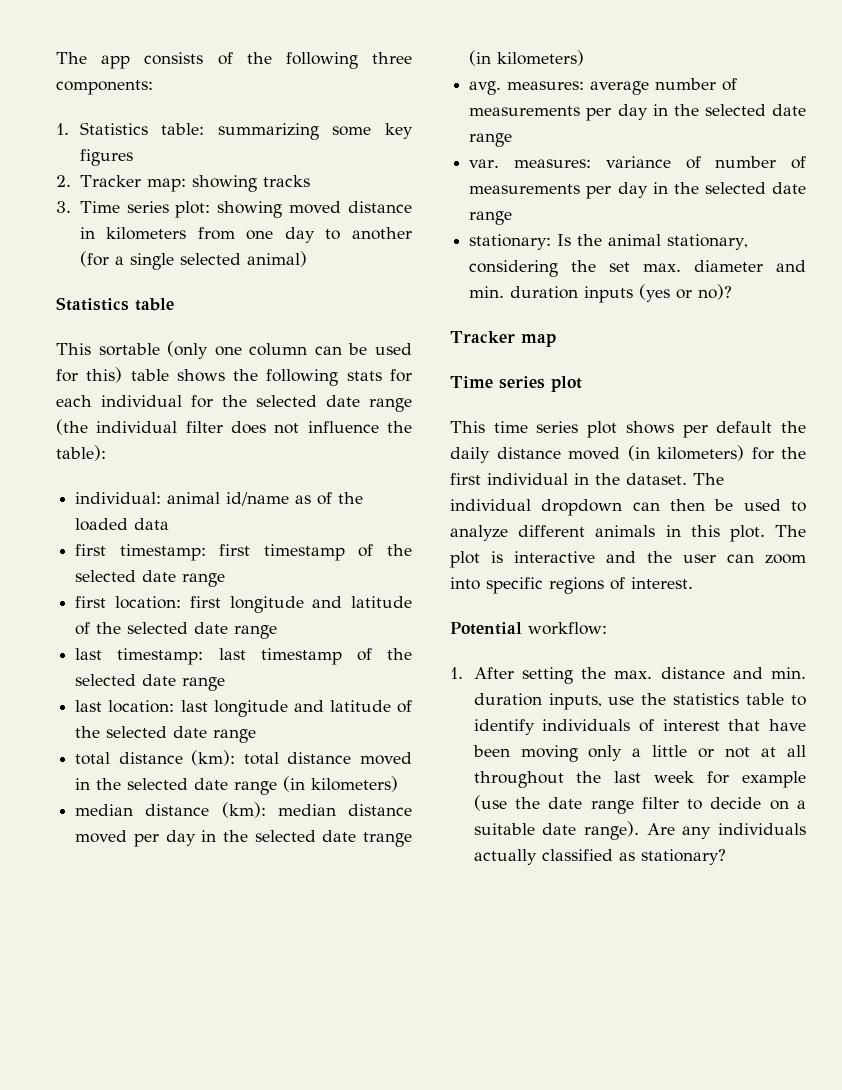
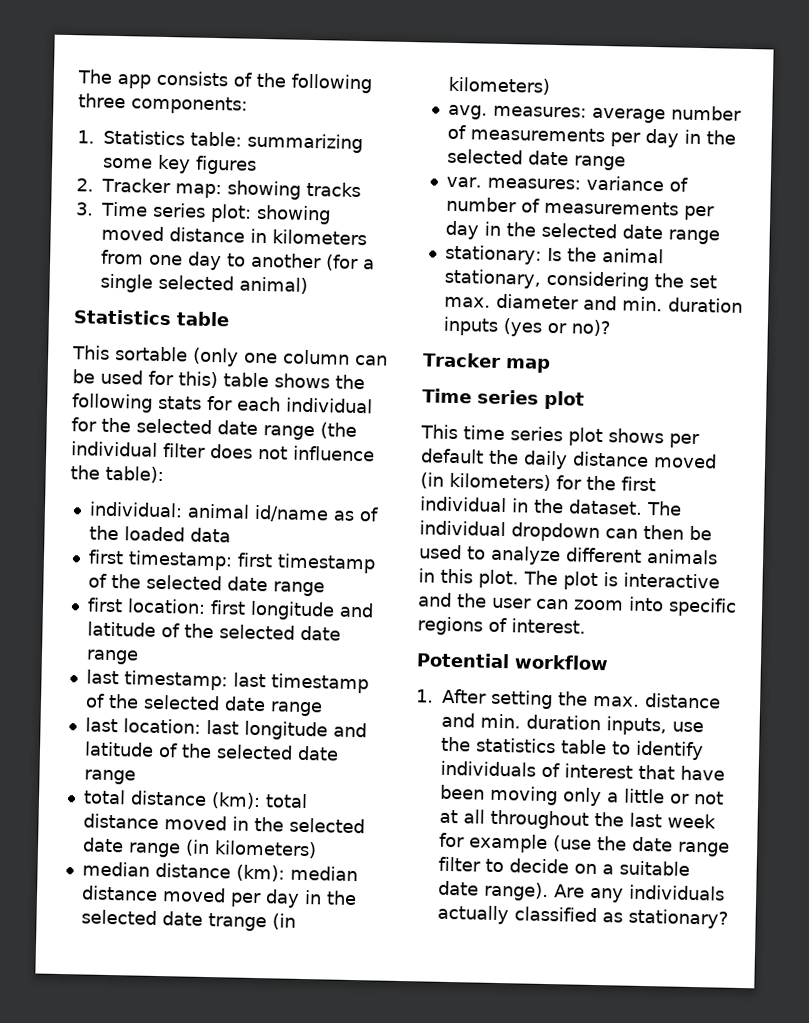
[528,622,607,635] workflow: -> [514,654,609,671] workflow

